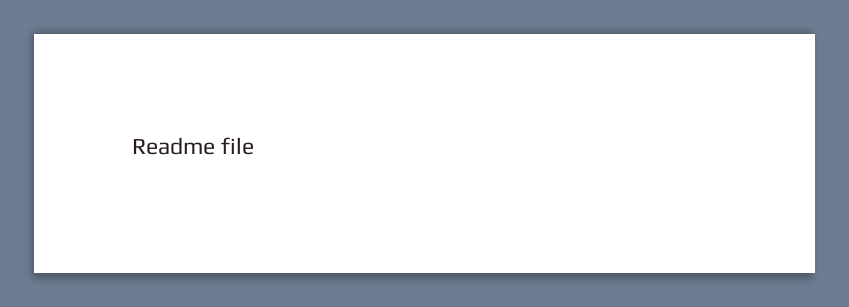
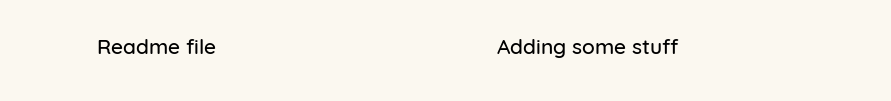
(255, 146) none -> [497,39,679,58] // Adding some stuff

